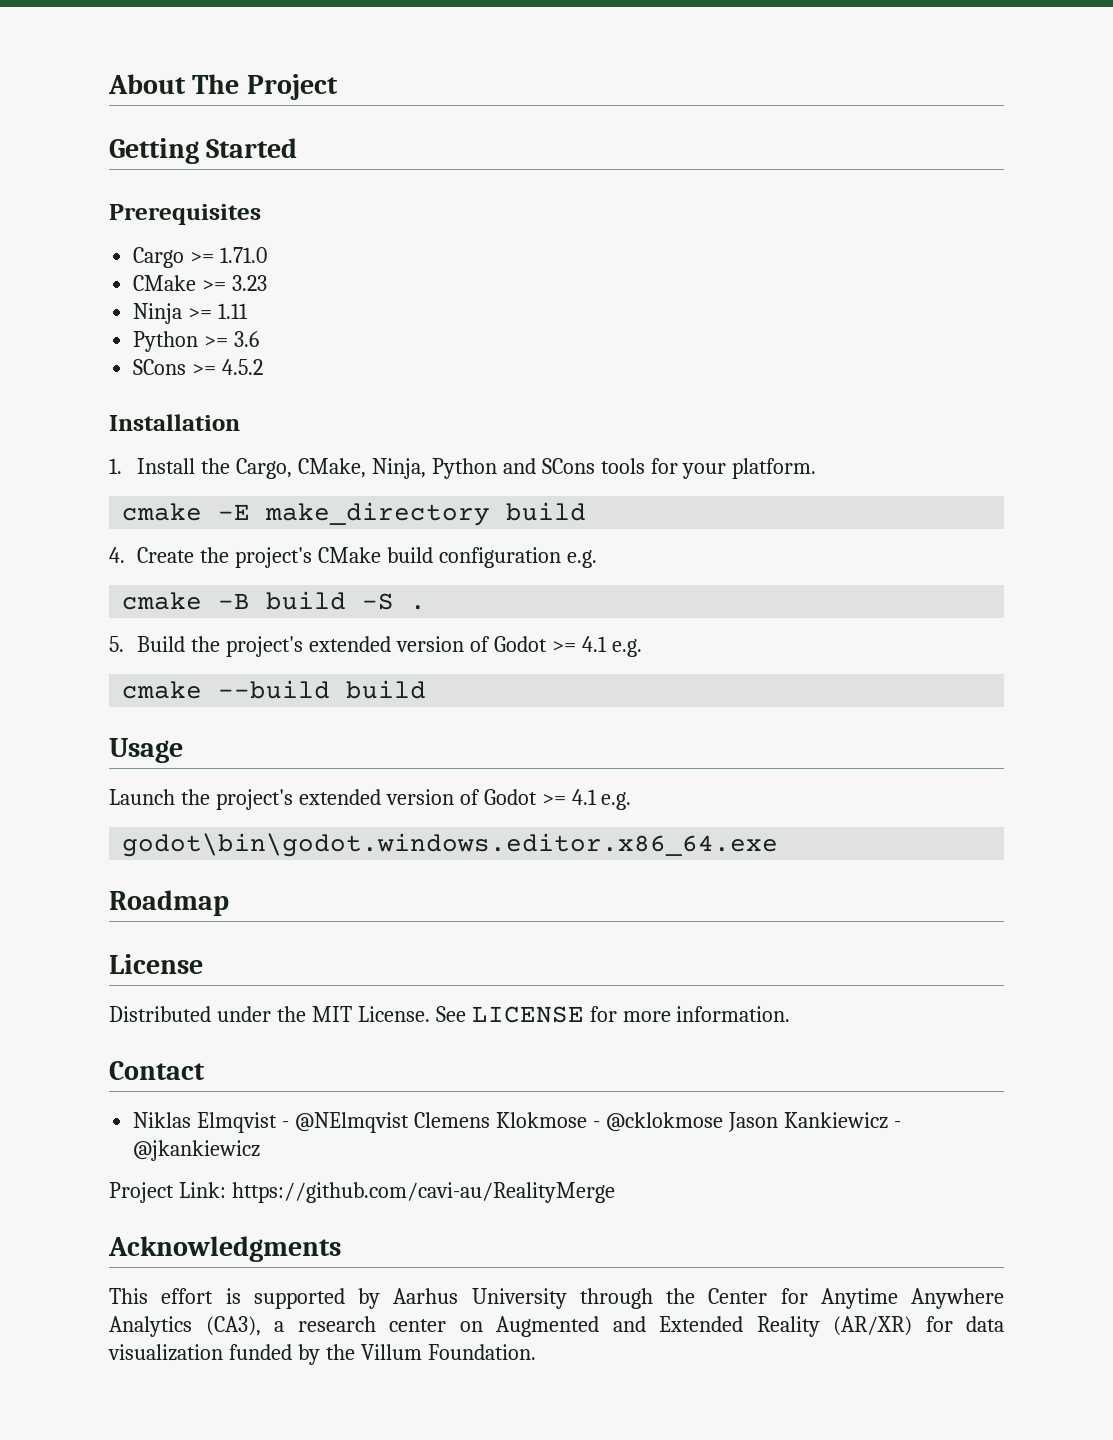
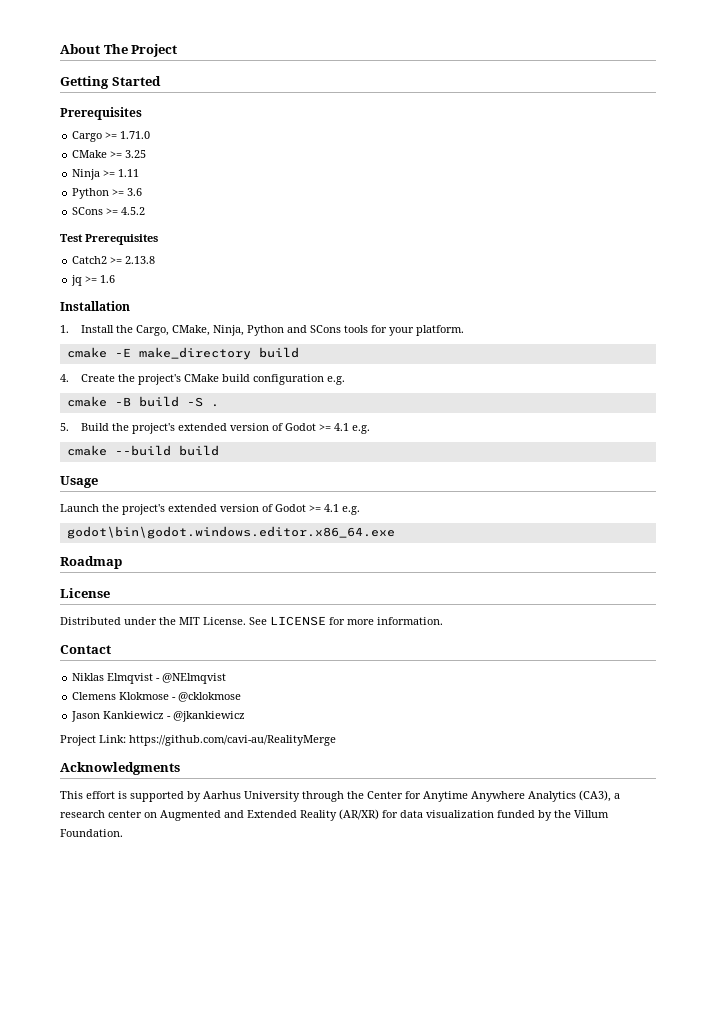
[232,275,268,291] 3.23 -> [125,150,147,158] 3.25
(264, 367) none -> [60,234,158,245] [72,256,156,264] [71,275,116,286] // Test Prerequisites // Catch2 >= 2.13.8 // jq >= 1.6
(410, 1122) none -> (227, 678) //
(723, 1122) none -> (242, 697) //

